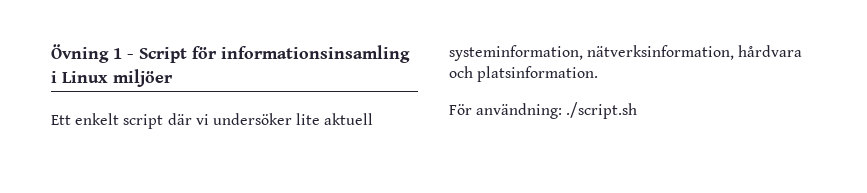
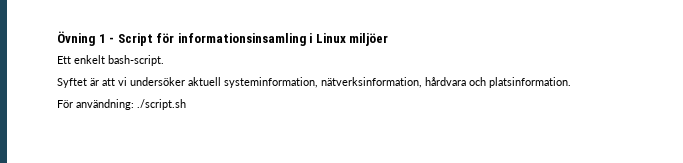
[123,113,192,129] script där -> [108,55,164,66] [57,78,115,88] bash-script. // Syftet är att
[296,113,321,125] lite -> (185, 81) none

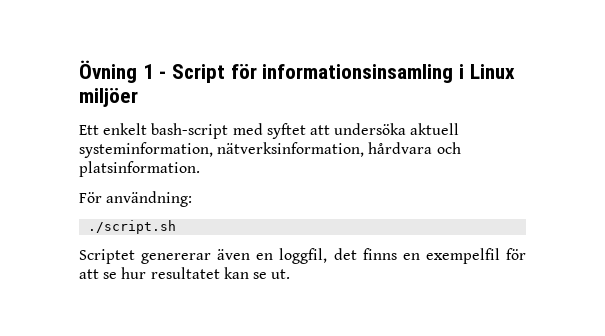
[108,55,164,66] [57,77,185,88] bash-script. // Syftet är att vi undersöker -> [151,123,407,139] bash-script med syftet att undersöka
(134, 104) none -> (193, 199) //
(186, 104) none -> [79,248,526,264] [79,267,291,279] // Scriptet genererar även en loggfil, det finns en exempelfil för att se hur resultatet kan se ut.

